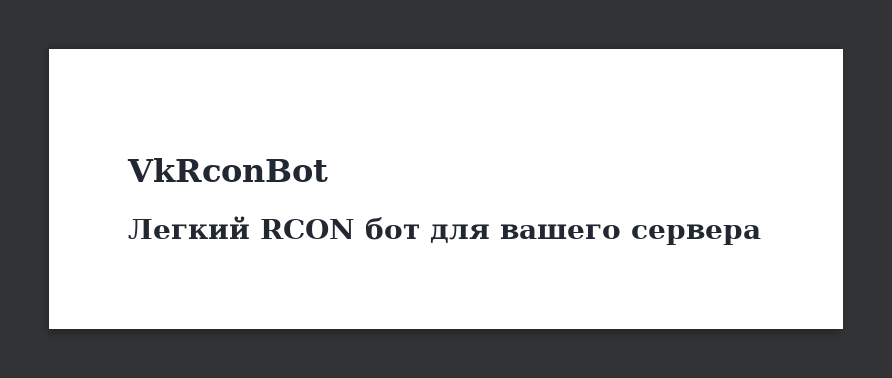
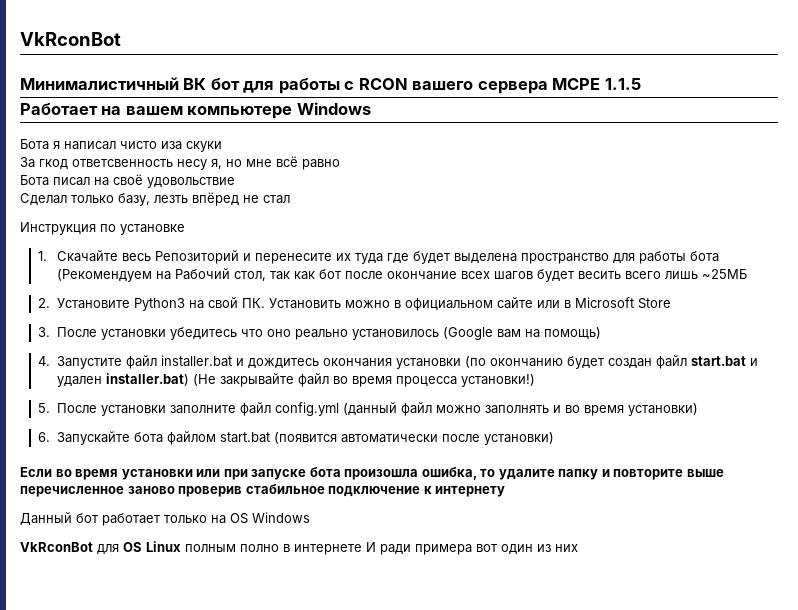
[128,216,761,245] Легкий RCON бот для вашего сервера -> [20,77,641,94] [20,102,371,119] [20,139,222,152] [20,156,340,170] [20,174,235,188] [20,192,290,206] [20,222,185,235] [38,250,719,264] [56,268,747,282] [38,297,671,311] [38,327,601,340] [38,355,758,369] [56,373,535,387] [38,402,698,416] [38,431,554,445] [20,467,724,480] [20,484,506,497] [20,512,310,526] [20,541,578,555] Минималистичный ВК бот для работы с RCON вашего сервера MCPE 1.1.5 // Работает на вашем компьютере Windows // Бота я написал чисто иза скуки // За гкод ответсвенность несу я, но мне всё равно // Бота писал на своё удовольствие // Сделал только базу, лезть впёред не стал // Инструкция по установке // 1. Скачайте весь Репозиторий и перенесите их туда где будет выделена пространство для работы бота (Рекомендуем на Рабочий стол, так как бот после окончание всех шагов будет весить всего лишь ~25МБ // 2. Установите Python3 на свой ПК. Установить можно в официальном сайте или в Microsoft Store // 3. После установки убедитесь что оно реально установилось (Google вам на помощь) // 4. Запустите файл installer.bat и дождитесь окончания установки (по окончанию будет создан файл start.bat и удален installer.bat) (Не закрывайте файл во время процесса установки!) // 5. После установки заполните файл config.yml (данный файл можно заполнять и во время установки) // 6. Запускайте бота файлом start.bat (появится автоматически после установки) // Если во время установки или при запуске бота произошла ошибка, то удалите папку и повторите выше перечисленное заново проверив стабильное подключение к интернету // Данный бот работает только на OS Windows // VkRconBot для OS Linux полным полно в интернете И ради примера вот один из них

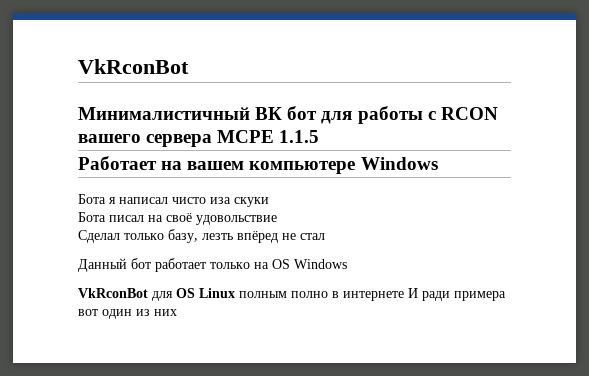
[20,156,340,170] // За гкод ответсвенность несу я, но мне всё равно -> (269, 202) none
[20,222,185,235] [38,250,719,264] [56,268,747,282] [38,297,671,311] [38,327,601,340] [38,355,758,369] [56,373,535,387] [38,402,698,416] [38,431,554,445] [20,467,724,480] [20,484,506,497] // Инструкция по установке // 1. Скачайте весь Репозиторий и перенесите их туда где будет выделена пространство для работы бота (Рекомендуем на Рабочий стол, так как бот после окончание всех шагов будет весить всего лишь ~25МБ // 2. Установите Python3 на свой ПК. Установить можно в официальном сайте или в Microsoft Store // 3. После установки убедитесь что оно реально установилось (Google вам на помощь) // 4. Запустите файл installer.bat и дождитесь окончания установки (по окончанию будет создан файл start.bat и удален installer.bat) (Не закрывайте файл во время процесса установки!) // 5. После установки заполните файл config.yml (данный файл можно заполнять и во время установки) // 6. Запускайте бота файлом start.bat (появится автоматически после установки) // Если во время установки или при запуске бота произошла ошибка, то удалите папку и повторите выше перечисленное заново проверив стабильное подключение к интернету -> (325, 236) none

